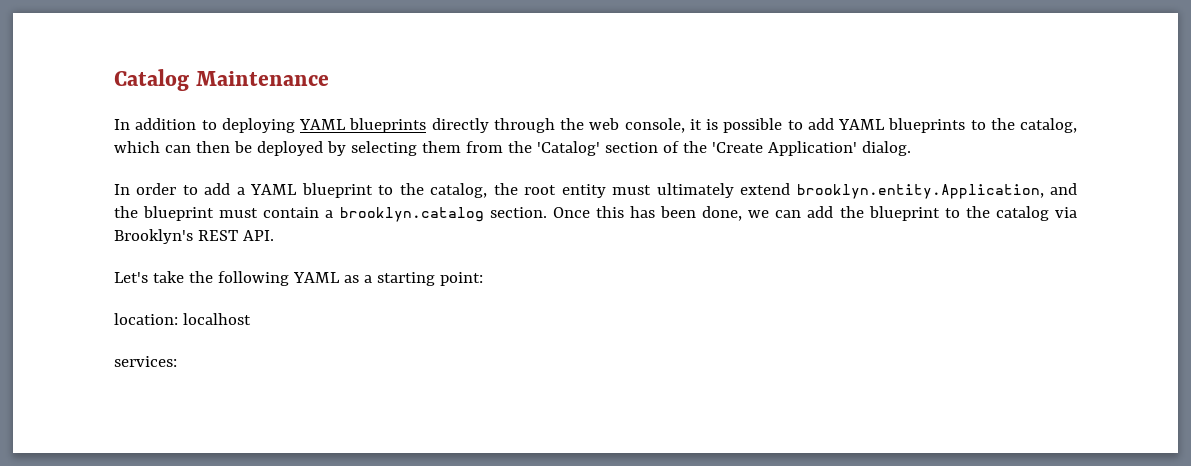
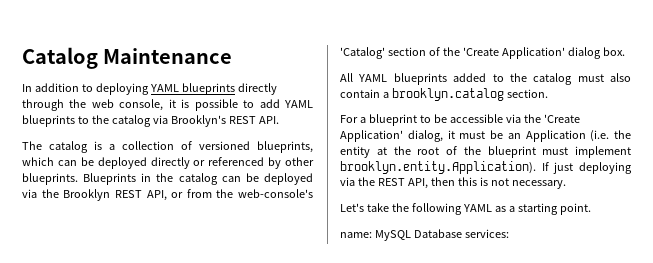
[1020,118,1077,133] catalog, -> [111,115,279,127] [22,141,313,153] catalog via Brooklyn's REST API. // The catalog is a collection of versioned blueprints,
[195,141,461,156] then be deployed by selecting them -> [80,157,314,169] [22,173,313,185] [22,189,184,201] be deployed directly or referenced by other blueprints. Blueprints in the catalog can be deployed via the Brooklyn REST API, or
(532, 147) none -> [238,189,313,198] web-console's
[861,141,911,156] [114,183,1078,199] [114,206,1078,222] [114,229,274,244] dialog. // In order to add a YAML blueprint to the catalog, the root entity must ultimately extend brooklyn.entity.Application, and the blueprint must contain a brooklyn.catalog section. Once this has been done, we can add the blueprint to the catalog via Brooklyn's REST API. -> [567,47,625,59] [340,73,631,85] [340,88,548,101] [340,114,580,126] [340,130,631,142] [340,146,631,158] [340,161,632,174] [340,177,566,189] dialog box. // All YAML blueprints added to the catalog must also contain a brooklyn.catalog section. // For a blueprint to be accessible via the 'Create Application' dialog, it must be an Application (i.e. the entity at the root of the blueprint must implement brooklyn.entity.Application). If just deploying via the REST API, then this is not necessary.
[439,272,483,286] [114,313,251,325] point: // location: localhost // -> [559,203,591,215] [340,229,462,241] point. // name: MySQL Database

